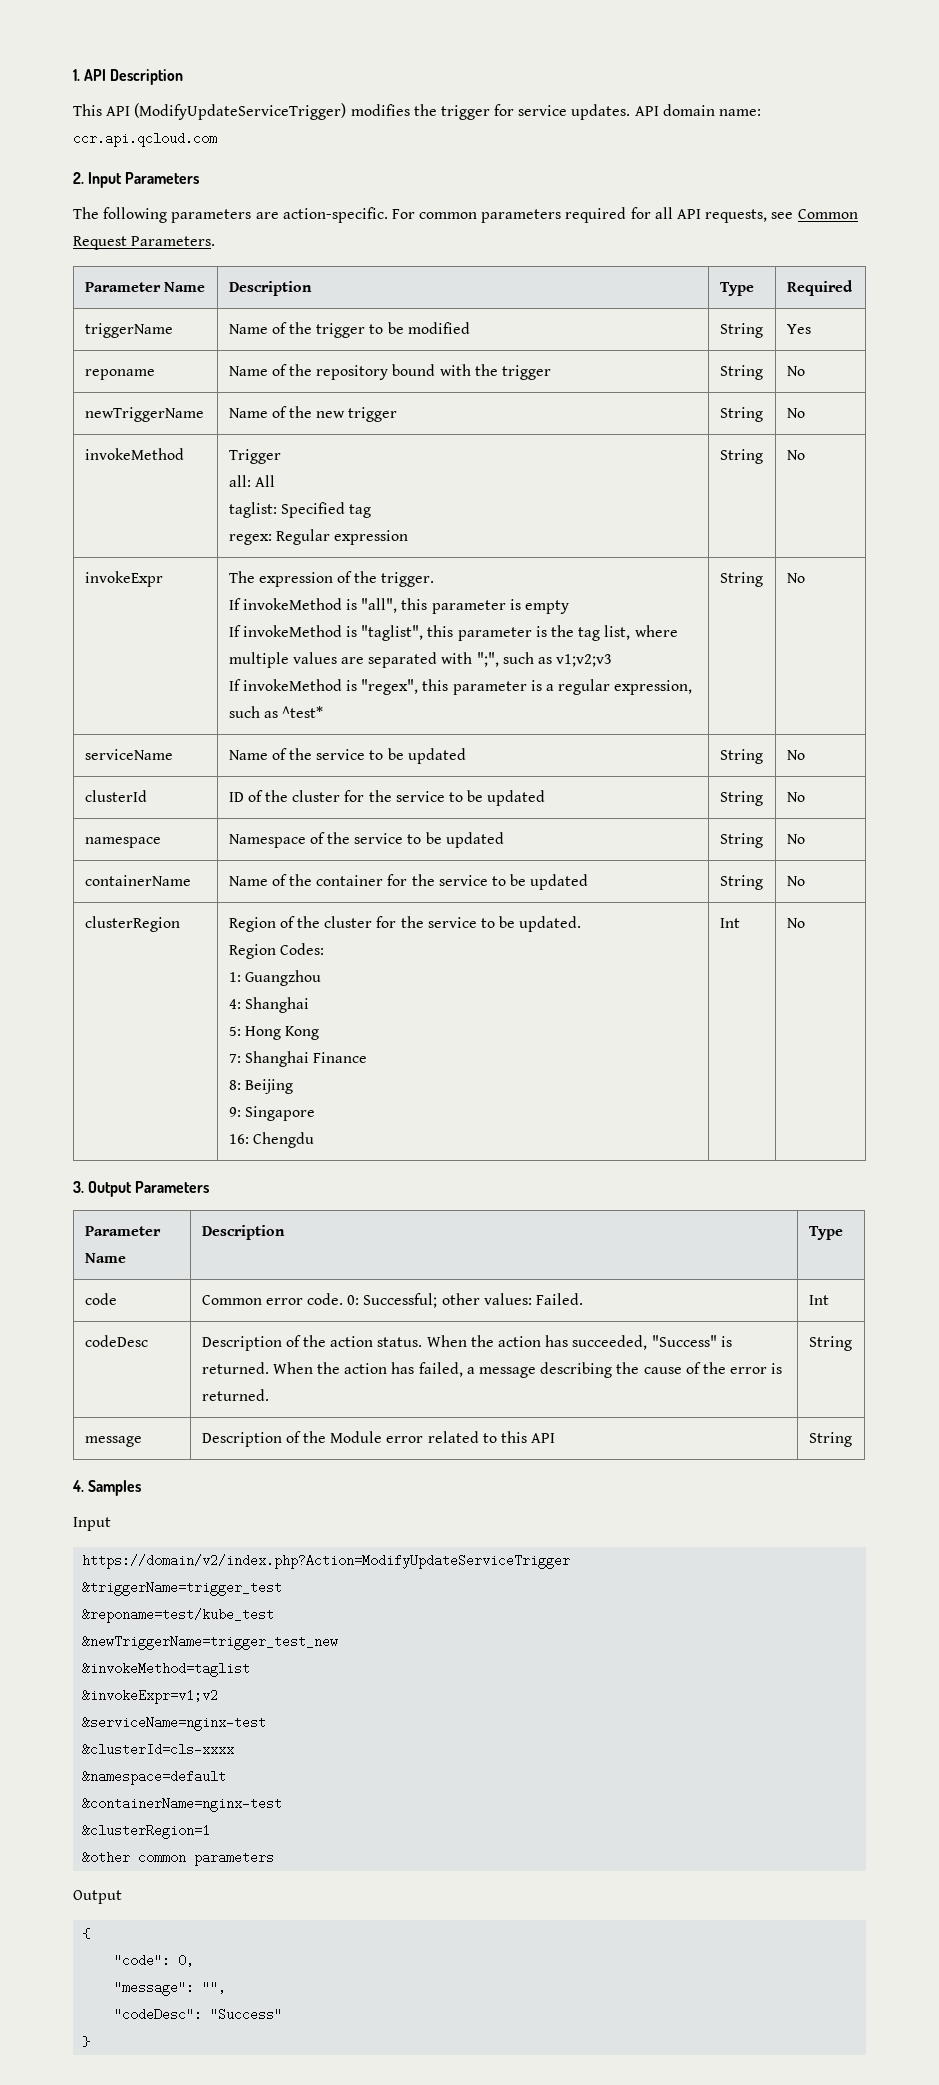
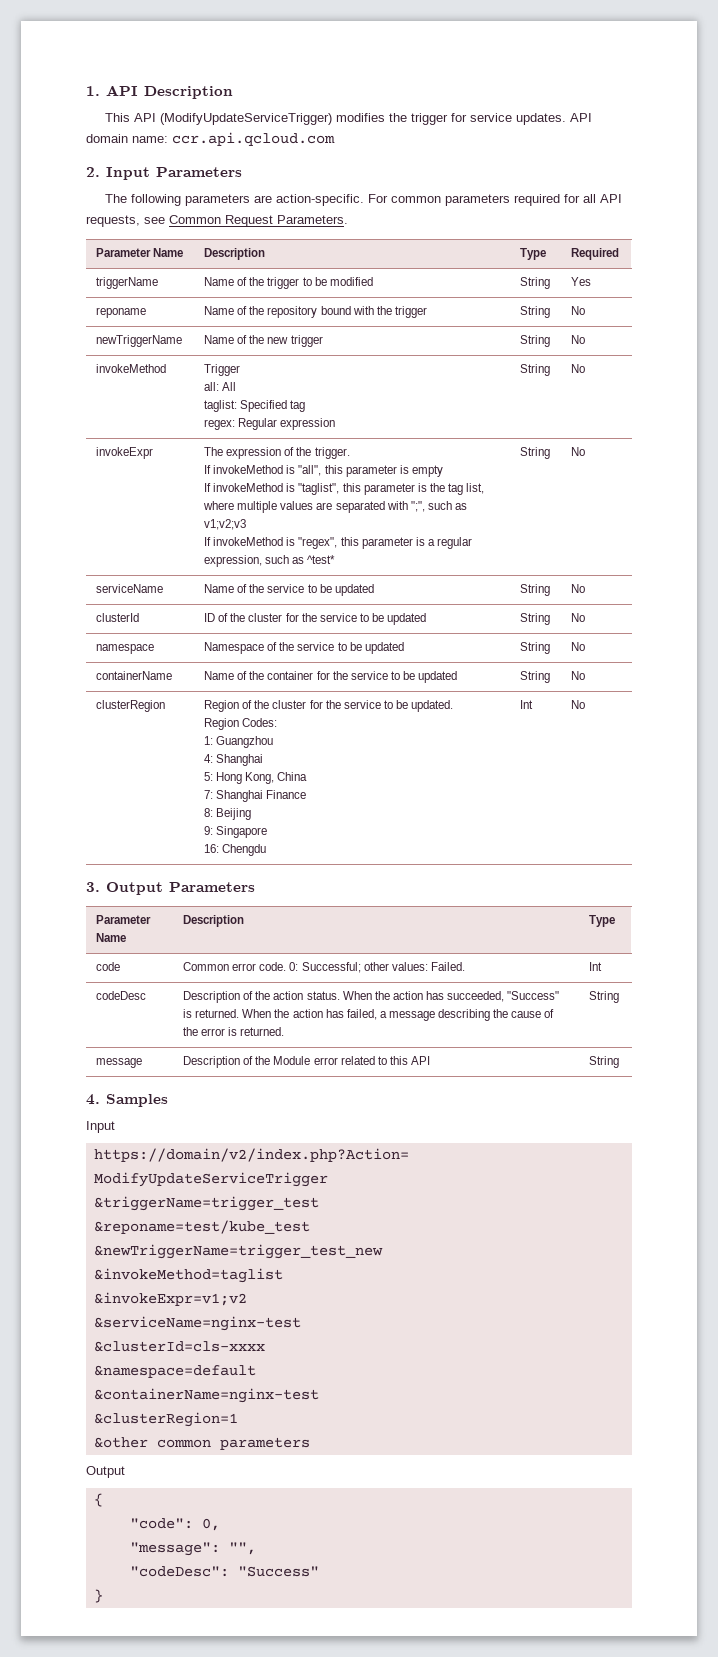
[285,1026,320,1040] Kong -> [245,772,308,784] Kong, China

